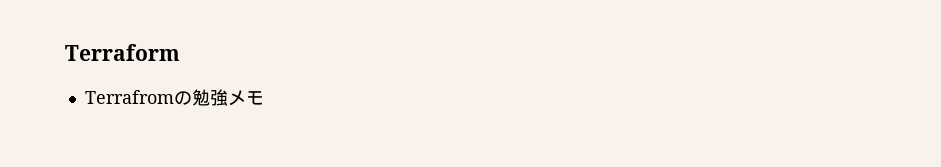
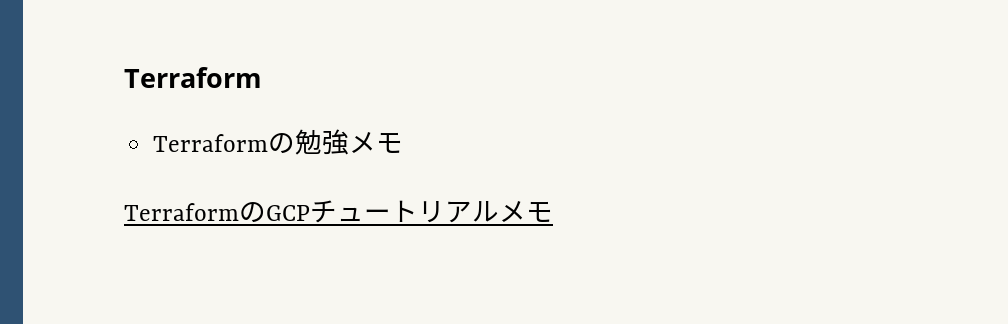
[84,90,174,104] Terrafrom -> [153,134,269,152] Terraform
(264, 98) none -> [124,200,553,223] // TerraformのGCPチュートリアルメモ

